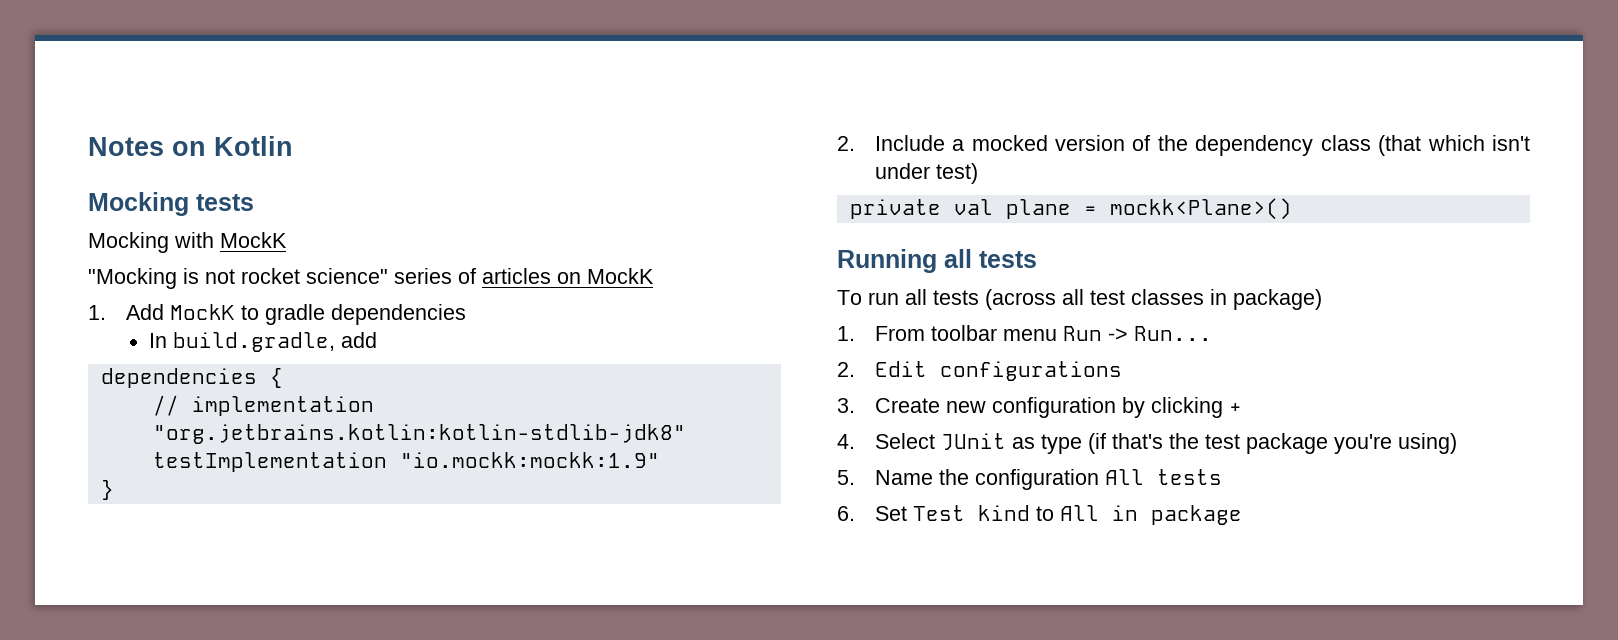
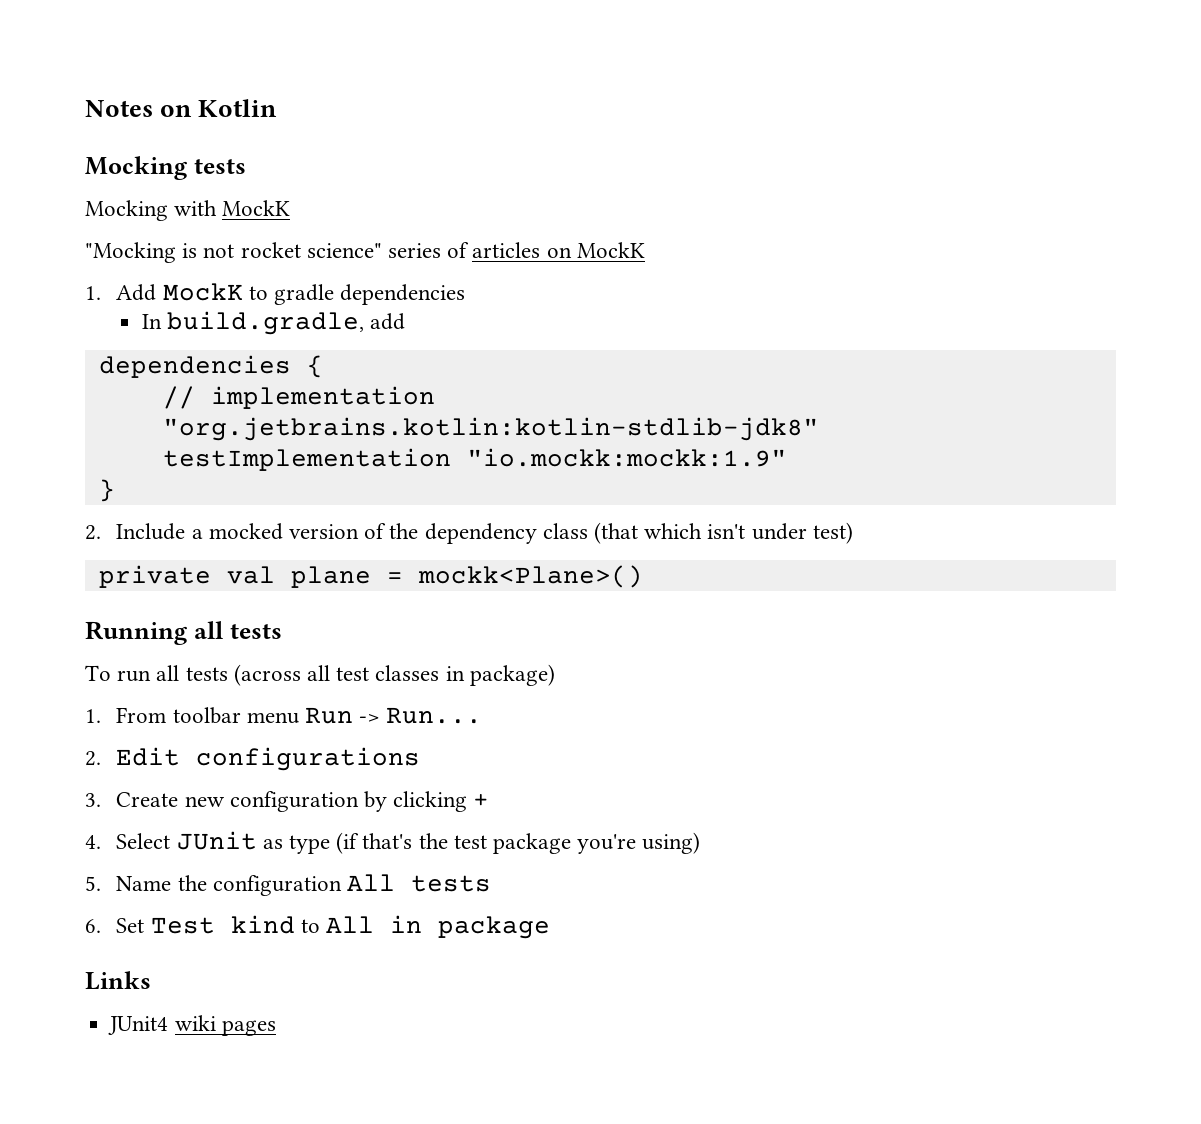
(1242, 515) none -> [85,971,151,990] [108,1015,276,1036] // Links // JUnit4 wiki pages

